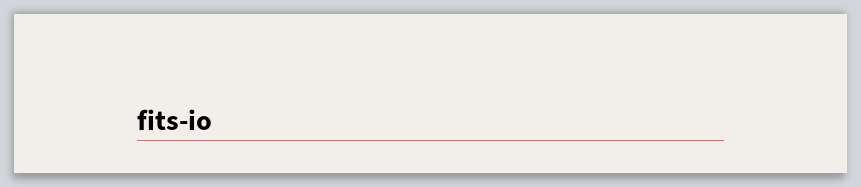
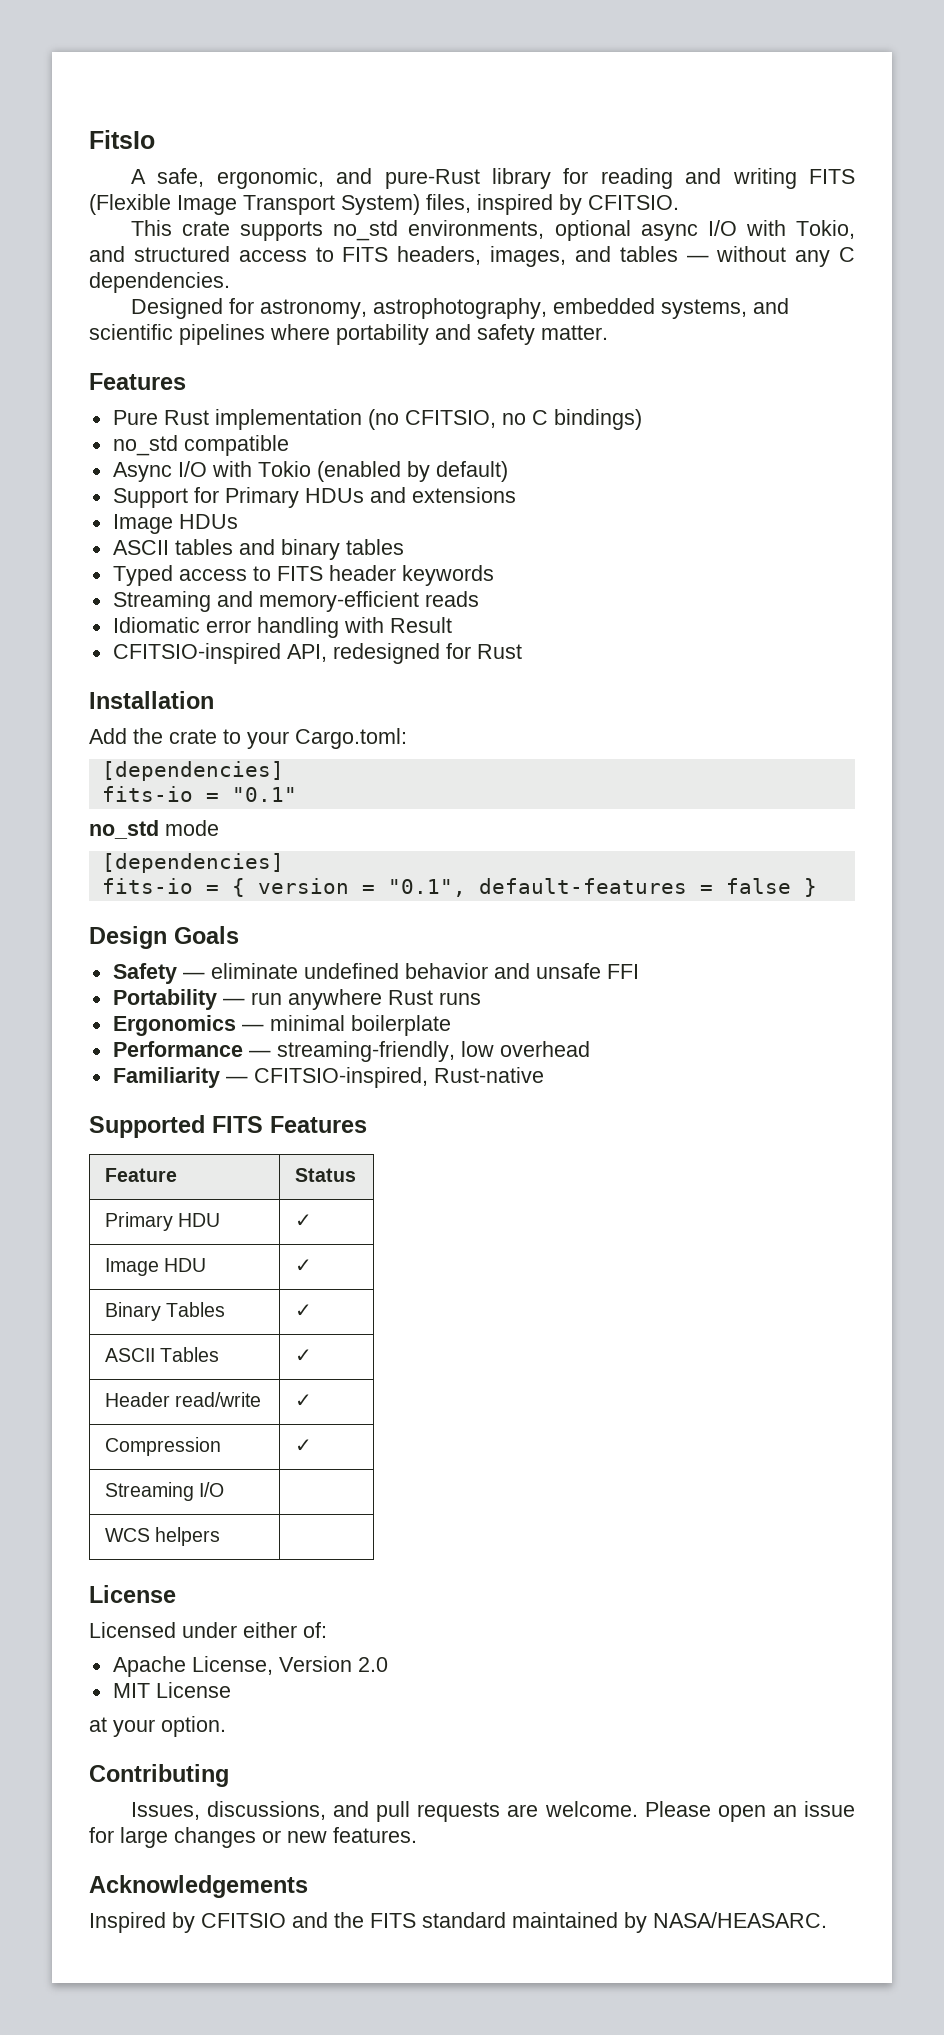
[137,109,212,130] fits-io -> [89,130,155,149] [130,168,856,189] [89,194,679,215] [130,220,856,241] [89,246,856,267] [89,272,230,293] [130,298,789,319] [89,324,608,345] [89,373,186,390] [112,409,642,430] [112,435,289,456] [112,461,508,482] [112,487,516,508] [112,514,238,534] [112,539,404,560] [112,565,494,586] [112,591,479,612] [112,617,452,638] [112,643,522,664] [89,691,214,709] [89,728,407,749] [101,761,284,781] [101,786,297,802] [89,820,219,839] [101,853,284,873] [101,878,817,897] [89,926,239,949] [112,963,639,984] [112,989,481,1010] [112,1015,451,1036] [112,1041,590,1062] [112,1067,544,1088] [89,1115,367,1138] [104,1168,177,1182] [294,1168,356,1182] [104,1212,221,1231] [294,1214,312,1227] [104,1258,207,1276] [294,1259,312,1272] [104,1302,226,1321] [294,1304,312,1317] [104,1347,220,1362] [294,1349,312,1362] [104,1392,262,1407] [294,1394,312,1407] [104,1437,221,1456] [294,1439,312,1452] [104,1482,225,1501] [104,1527,221,1546] [89,1585,176,1603] [89,1622,327,1638] [112,1656,388,1677] [112,1682,231,1698] [89,1716,226,1737] [89,1764,229,1787] [130,1801,855,1822] [89,1827,417,1848] [89,1875,308,1898] [89,1912,827,1933] FitsIo // A safe, ergonomic, and pure-Rust library for reading and writing FITS (Flexible Image Transport System) files, inspired by CFITSIO. // This crate supports no_std environments, optional async I/O with Tokio, and structured access to FITS headers, images, and tables — without any C dependencies. // Designed for astronomy, astrophotography, embedded systems, and scientific pipelines where portability and safety matter. // Features // Pure Rust implementation (no CFITSIO, no C bindings) // no_std compatible // Async I/O with Tokio (enabled by default) // Support for Primary HDUs and extensions // Image HDUs // ASCII tables and binary tables // Typed access to FITS header keywords // Streaming and memory-efficient reads // Idiomatic error handling with Result // CFITSIO-inspired API, redesigned for Rust // Installation // Add the crate to your Cargo.toml: // [dependencies] // fits-io = "0.1" // no_std mode // [dependencies] // fits-io = { version = "0.1", default-features = false } // Design Goals // Safety — eliminate undefined behavior and unsafe FFI // Portability — run anywhere Rust runs // Ergonomics — minimal boilerplate // Performance — streaming-friendly, low overhead // Familiarity — CFITSIO-inspired, Rust-native // Supported FITS Features // Feature | Status // Primary HDU | ✓ // Image HDU | ✓ // Binary Tables | ✓ // ASCII Tables | ✓ // Header read/write | ✓ // Compression | ✓ // Streaming I/O | // WCS helpers | // License // Licensed under either of: // Apache License, Version 2.0 // MIT License // at your option. // Contributing // Issues, discussions, and pull requests are welcome. Please open an issue for large changes or new features. // Acknowledgements // Inspired by CFITSIO and the FITS standard maintained by NASA/HEASARC.

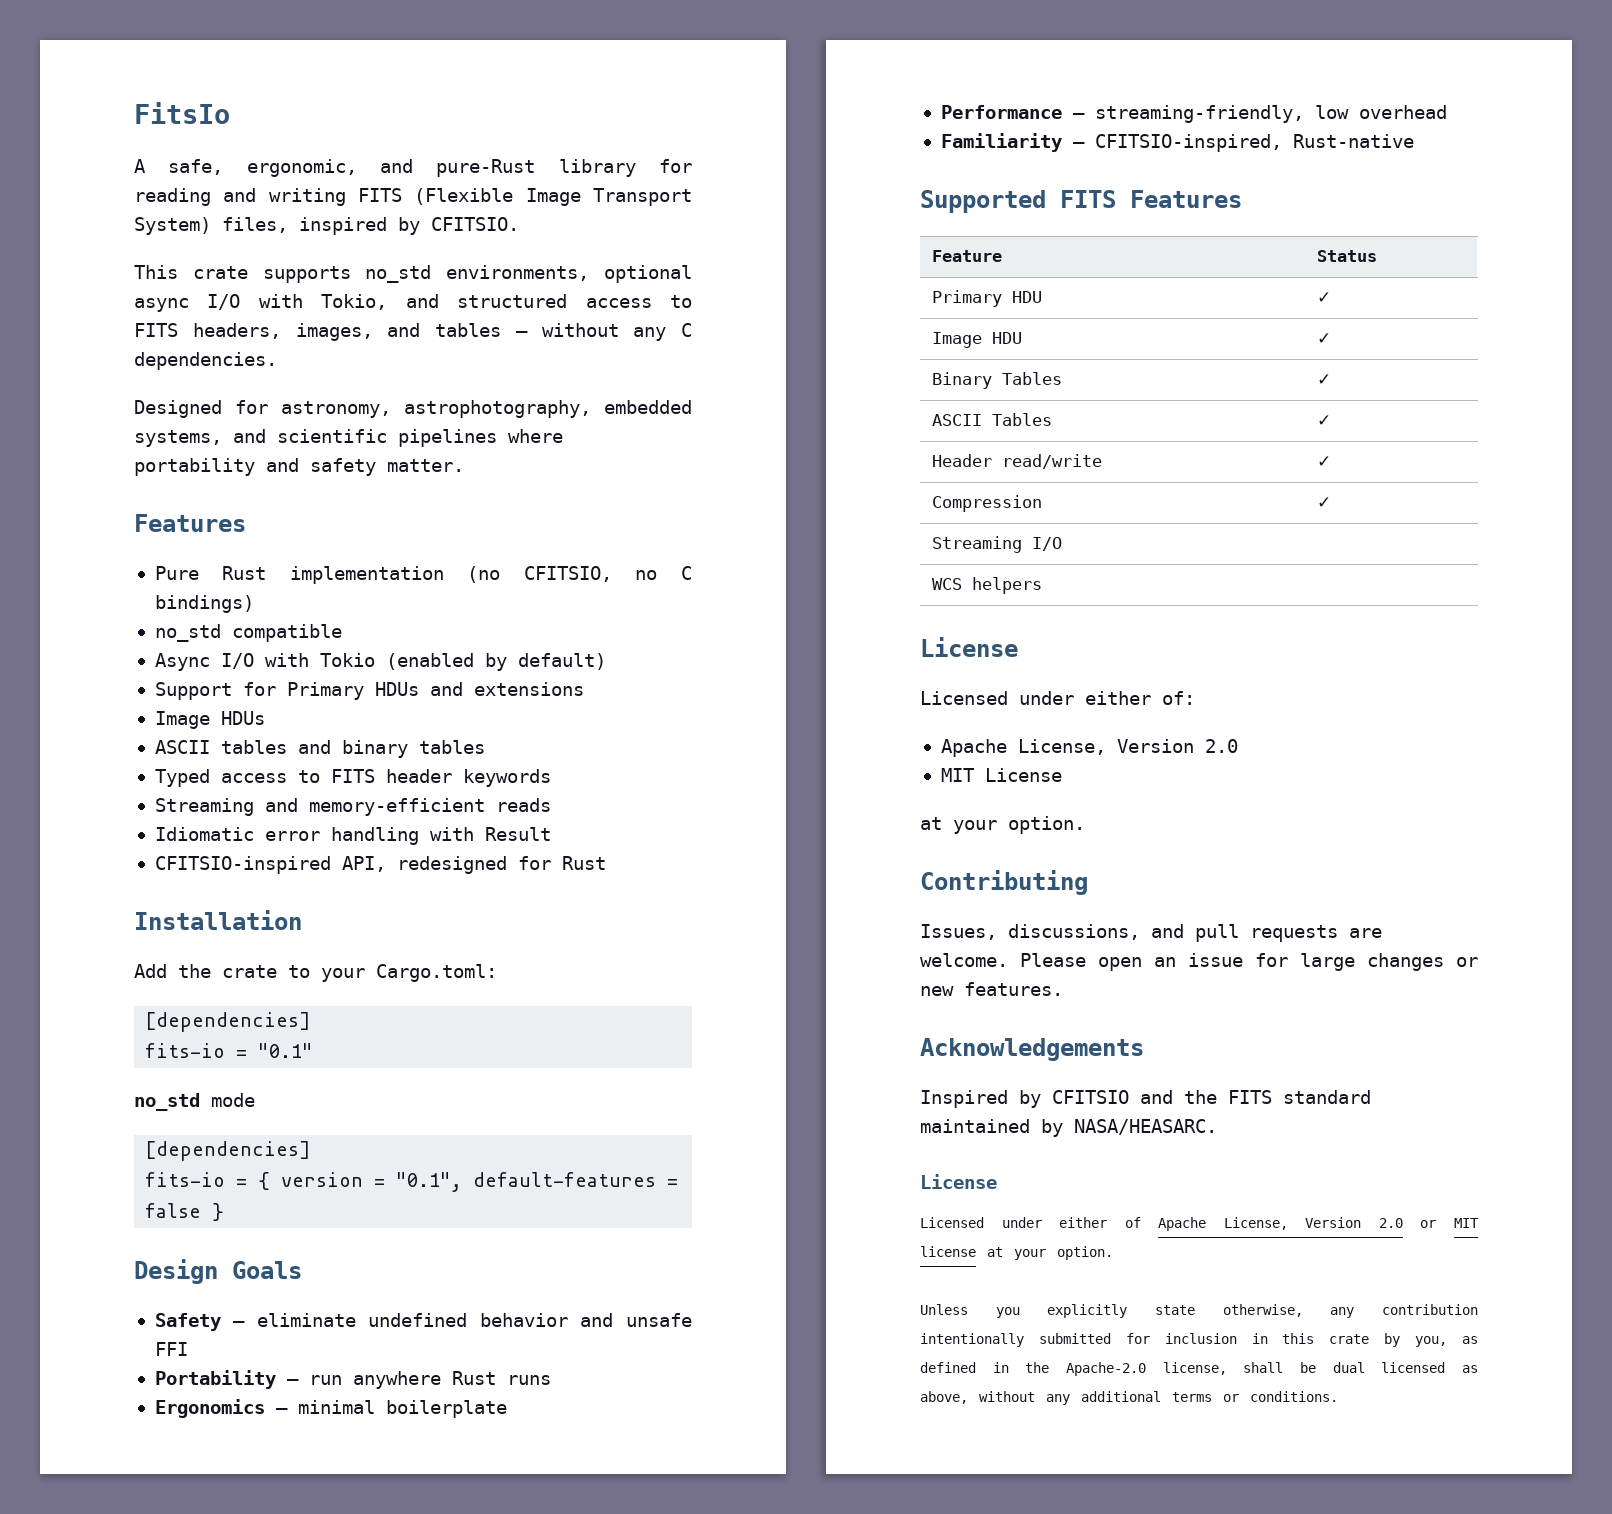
(827, 1920) none -> [920,1174,997,1189] [920,1217,1479,1231] [920,1246,1113,1260] [920,1304,1478,1318] [920,1333,1478,1347] [920,1362,1478,1376] [920,1391,1338,1405] // License // Licensed under either of Apache License, Version 2.0 or MIT license at your option. // Unless you explicitly state otherwise, any contribution intentionally submitted for inclusion in this crate by you, as defined in the Apache-2.0 license, shall be dual licensed as above, without any additional terms or conditions.

